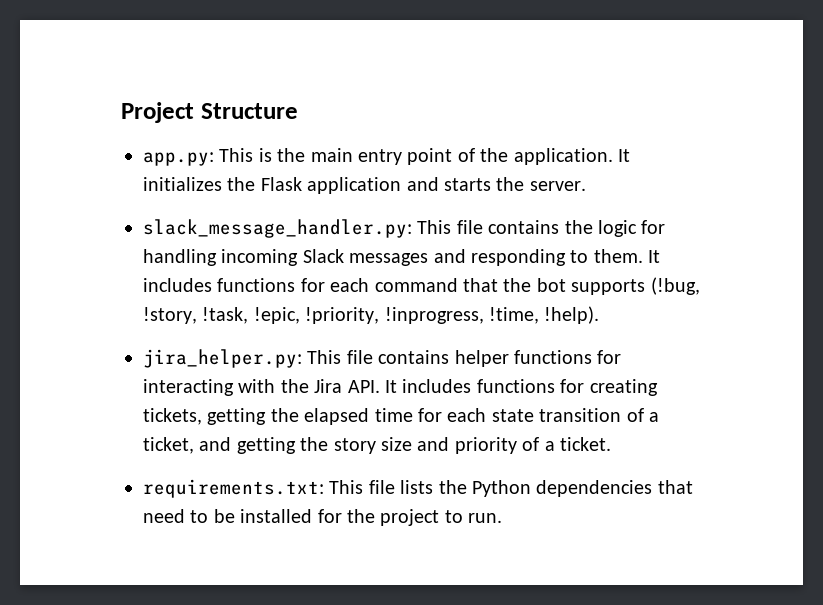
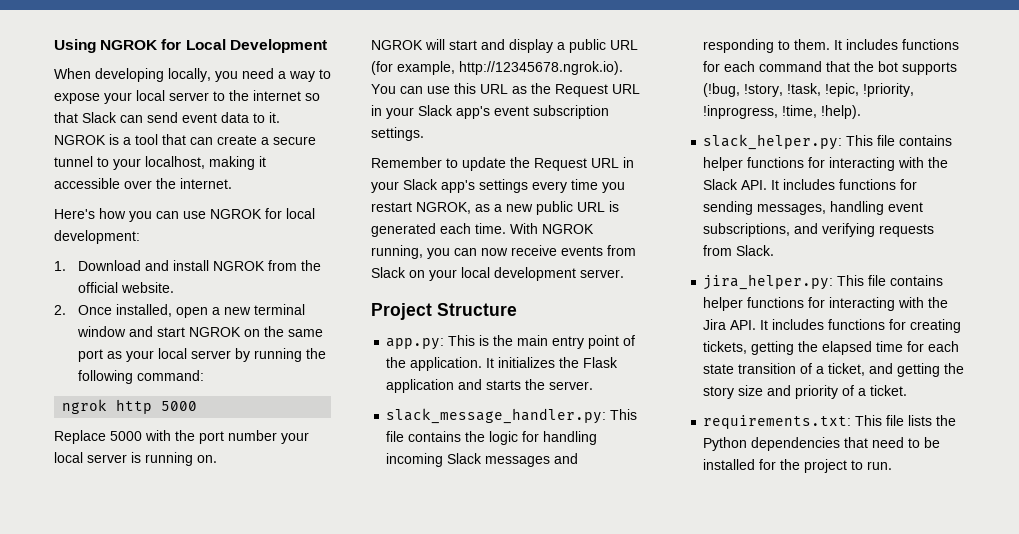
(121, 112) none -> [54,39,327,53] [54,68,331,82] [54,90,320,104] [54,112,280,123] [54,134,316,145] [54,156,266,170] [54,178,232,189] [54,208,315,222] [54,230,140,244] [54,260,321,271] [77,282,174,293] [54,304,305,318] [76,326,323,337] [77,348,326,362] [77,370,204,384] [62,399,198,414] [54,430,309,444] [54,452,217,466] [371,39,638,53] [371,61,623,75] [371,83,640,97] [371,105,609,119] [371,127,424,141] [371,157,634,171] [371,179,625,193] [371,201,619,215] [371,223,594,237] [371,245,636,259] [371,267,624,281] Using NGROK for Local Development // When developing locally, you need a way to expose your local server to the internet so that Slack can send event data to it. NGROK is a tool that can create a secure tunnel to your localhost, making it accessible over the internet. // Here's how you can use NGROK for local development: // 1. Download and install NGROK from the official website. // 2. Once installed, open a new terminal window and start NGROK on the same port as your local server by running the following command: // ngrok http 5000 // Replace 5000 with the port number your local server is running on. // NGROK will start and display a public URL (for example, http://12345678.ngrok.io). You can use this URL as the Request URL in your Slack app's event subscription settings. // Remember to update the Request URL in your Slack app's settings every time you restart NGROK, as a new public URL is generated each time. With NGROK running, you can now receive events from Slack on your local development server. //
(600, 315) none -> [703,134,953,150] [703,157,949,171] [703,179,918,190] [703,201,924,215] [703,223,935,237] [703,245,775,256] // slack_helper.py: This file contains helper functions for interacting with the Slack API. It includes functions for sending messages, handling event subscriptions, and verifying requests from Slack.

